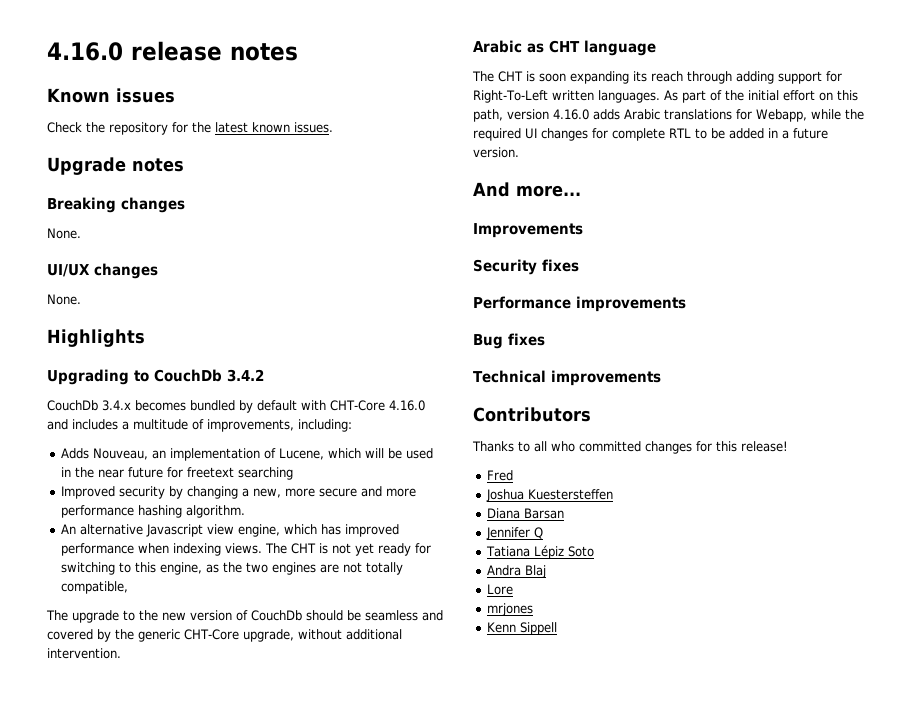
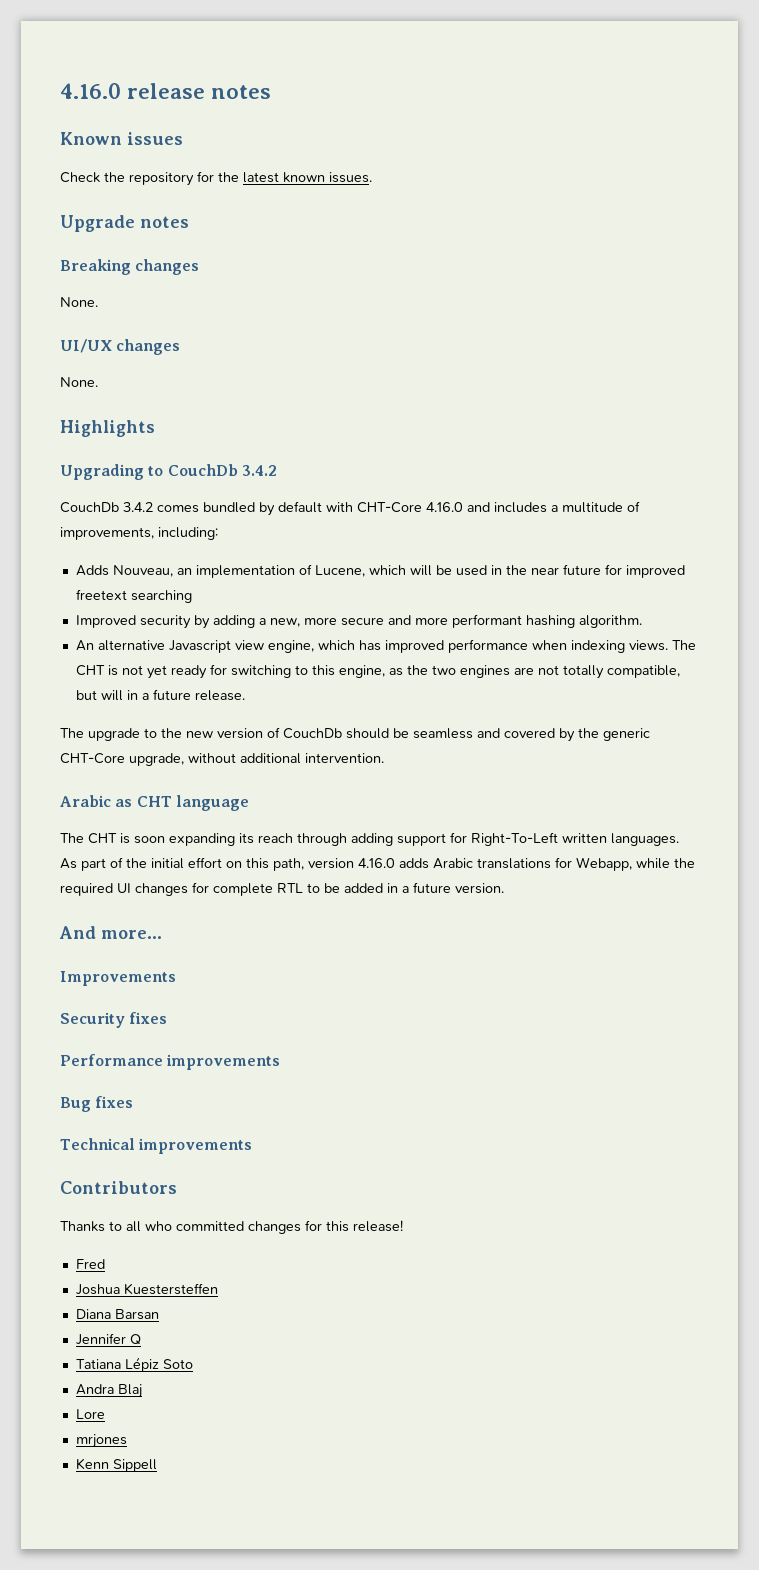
[102,400,186,411] 3.4.x becomes -> [123,502,199,513] 3.4.2 comes
(184, 472) none -> [625,565,685,578] improved
[187,486,239,499] changing -> [212,615,255,628] adding
[61,505,135,518] performance -> [451,614,522,628] performant
(129, 587) none -> [75,689,245,701] but will in a future release.

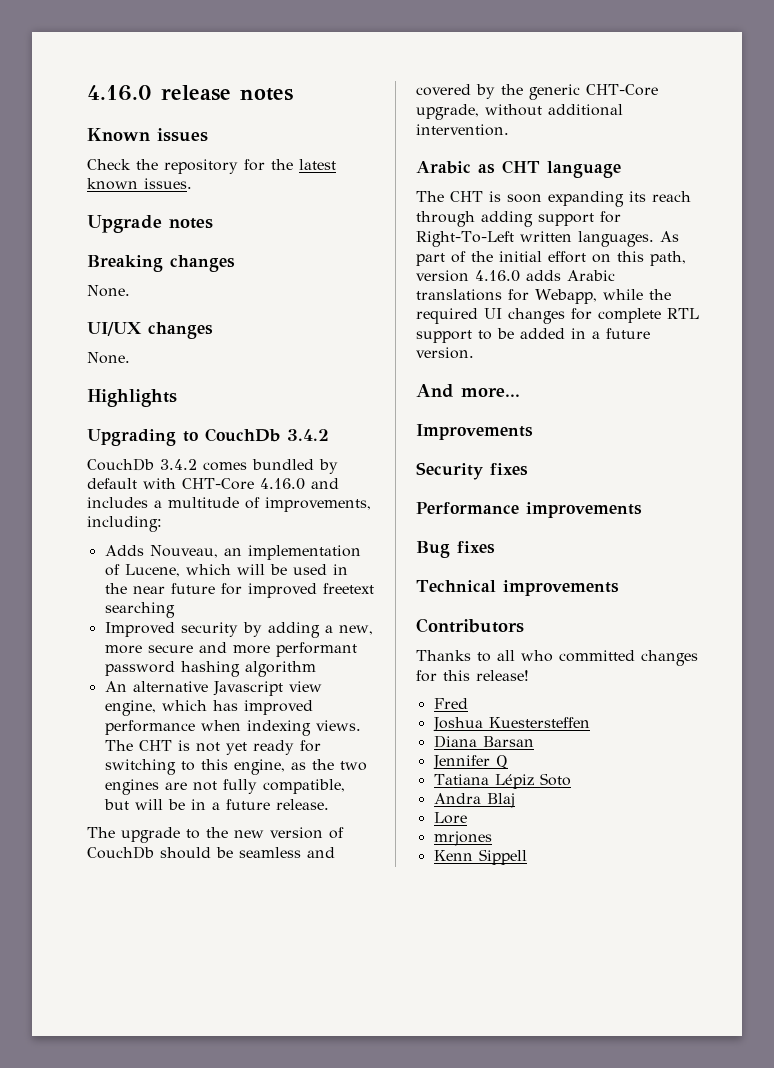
[525,615,642,628] hashing algorithm. -> [104,661,316,677] password hashing algorithm
[562,665,604,679] totally -> [222,779,257,794] fully
(123, 695) none -> [167,799,185,810] be
(303, 888) none -> [416,330,472,343] support

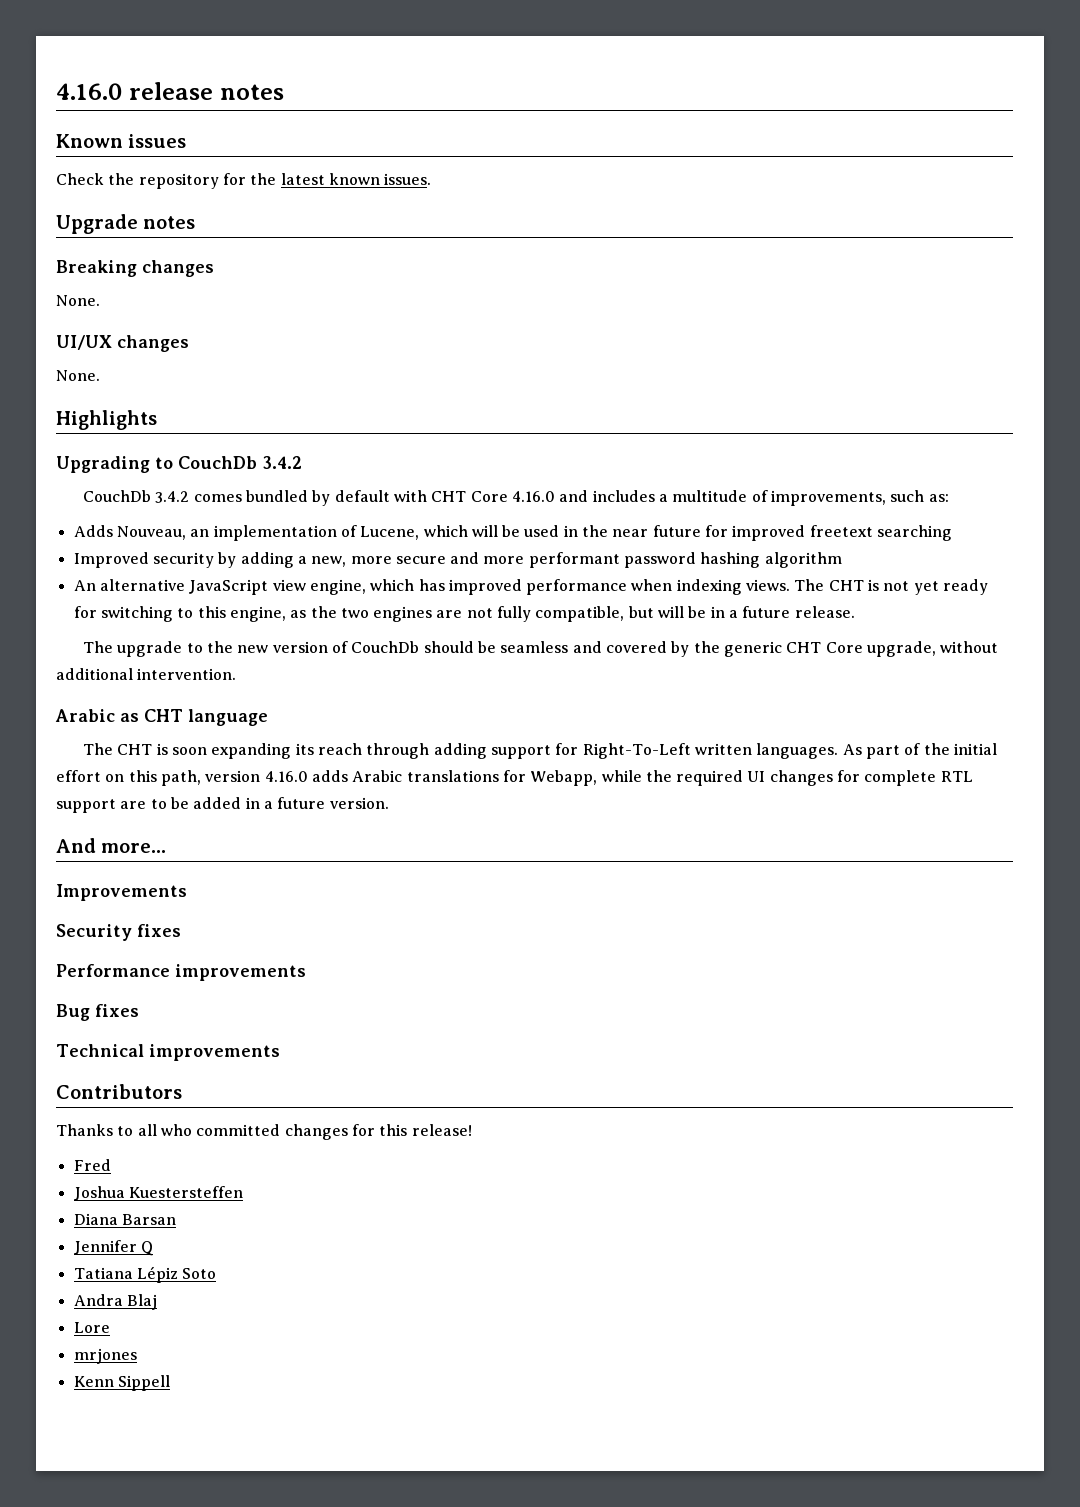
[182,478,254,490] CHT-Core -> [431,491,508,502] CHT Core
[87,516,162,532] including: -> [890,490,949,502] such as:
[212,681,283,696] Javascript -> [189,579,269,595] JavaScript
[586,84,658,96] CHT-Core -> [786,642,863,653] CHT Core
(472, 336) none -> [120,801,147,809] are

